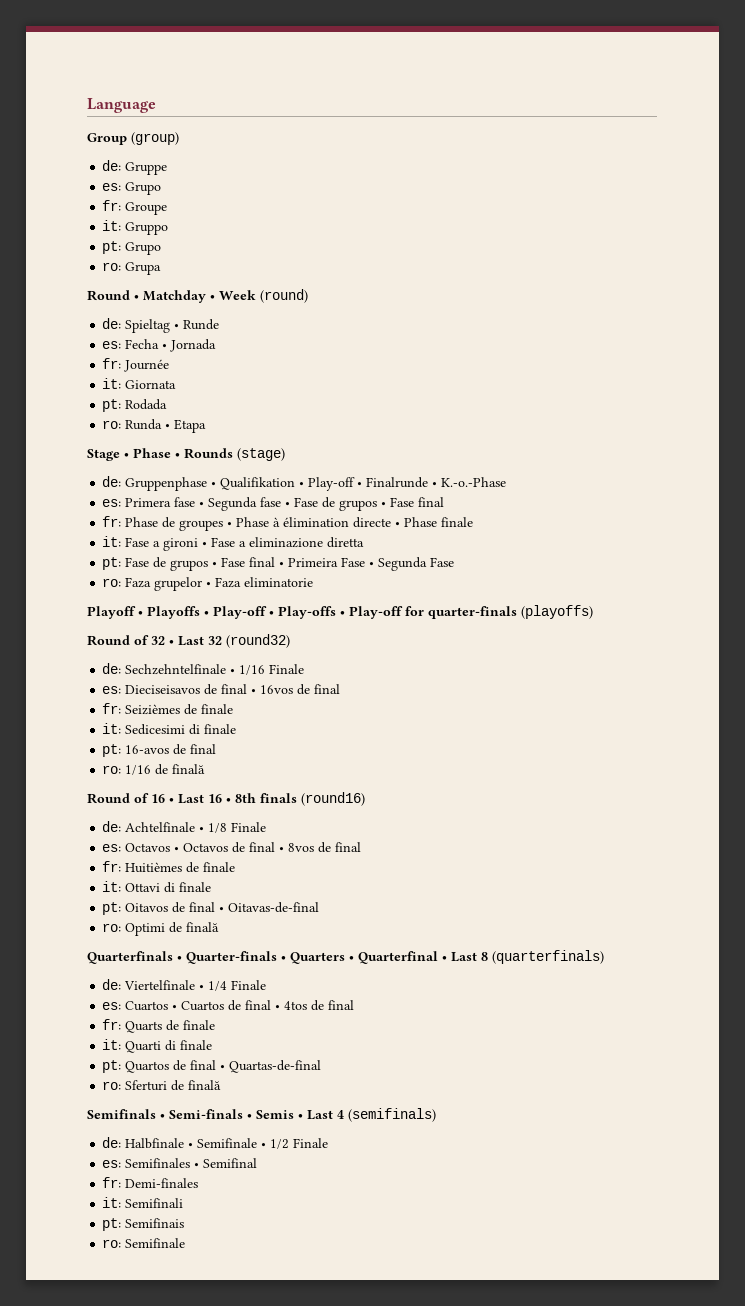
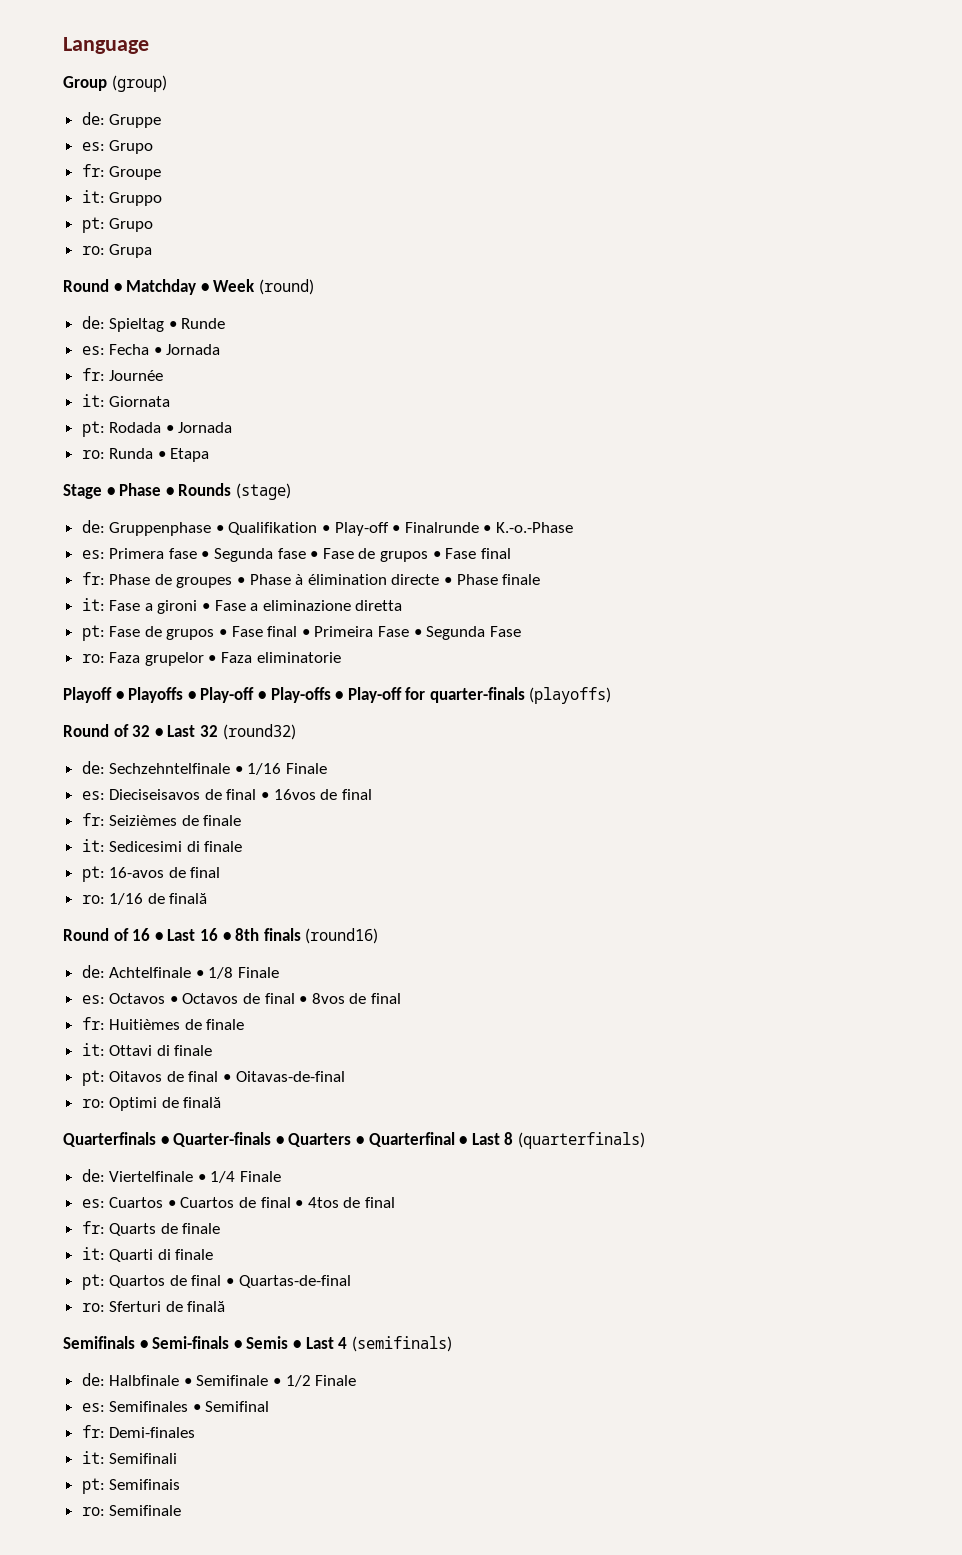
(168, 404) none -> [165,422,233,433] • Jornada

